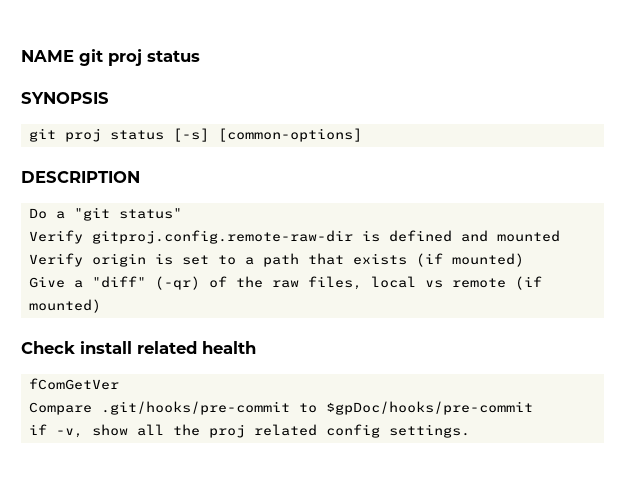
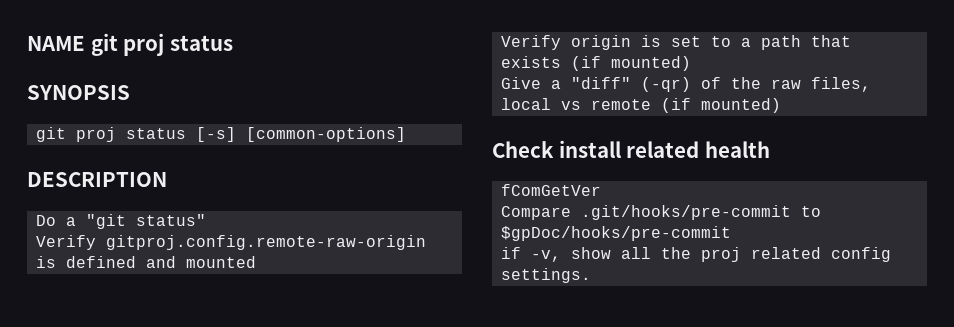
[91,230,353,244] gitproj.config.remote-raw-dir -> [105,235,426,250] gitproj.config.remote-raw-origin

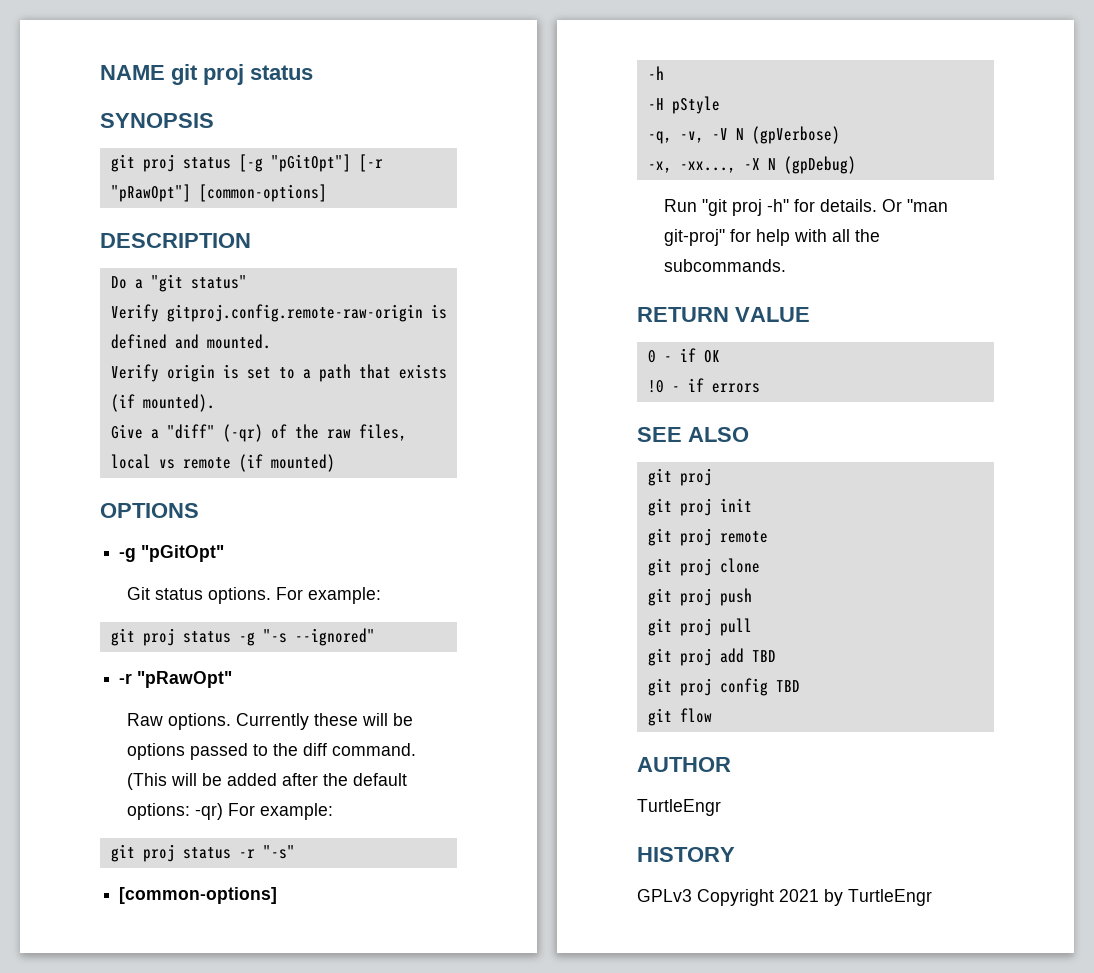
[195,127,236,142] [-s] -> [238,154,383,172] [110,184,191,202] [-g "pGitOpt"] [-r "pRawOpt"]
[185,256,256,268] mounted -> [206,334,271,349] mounted.
[610,56,691,71] mounted) -> [142,394,215,412] mounted).
[492,140,770,158] [500,184,601,196] [500,205,821,220] [500,226,731,241] [500,247,891,262] [500,268,591,283] Check install related health // fComGetVer // Compare .git/hooks/pre-commit to $gpDoc/hooks/pre-commit // if -v, show all the proj related config settings. -> [100,503,199,518] [119,545,225,562] [127,587,382,604] [110,628,375,646] [119,671,233,688] [127,713,414,730] [127,743,417,760] [127,773,408,790] [127,803,334,820] [110,844,295,862] [119,887,278,904] [647,66,664,80] [647,96,720,114] [647,126,840,144] [647,156,856,174] [664,199,949,216] [664,229,881,246] [664,259,787,272] [637,307,810,322] [647,348,720,363] [647,378,760,393] [637,427,749,442] [647,468,712,486] [647,498,752,516] [647,528,768,546] [647,558,760,576] [647,588,752,606] [647,618,752,636] [647,648,776,666] [647,678,800,696] [647,708,712,726] [637,757,731,772] [637,799,721,816] [637,847,735,862] [637,889,932,906] OPTIONS // -g "pGitOpt" // Git status options. For example: // git proj status -g "-s --ignored" // -r "pRawOpt" // Raw options. Currently these will be options passed to the diff command. (This will be added after the default options: -qr) For example: // git proj status -r "-s" // [common-options] // -h // -H pStyle // -q, -v, -V N (gpVerbose) // -x, -xx..., -X N (gpDebug) // Run "git proj -h" for details. Or "man git-proj" for help with all the subcommands. // RETURN VALUE // 0 - if OK // !0 - if errors // SEE ALSO // git proj // git proj init // git proj remote // git proj clone // git proj push // git proj pull // git proj add TBD // git proj config TBD // git flow // AUTHOR // TurtleEngr // HISTORY // GPLv3 Copyright 2021 by TurtleEngr

